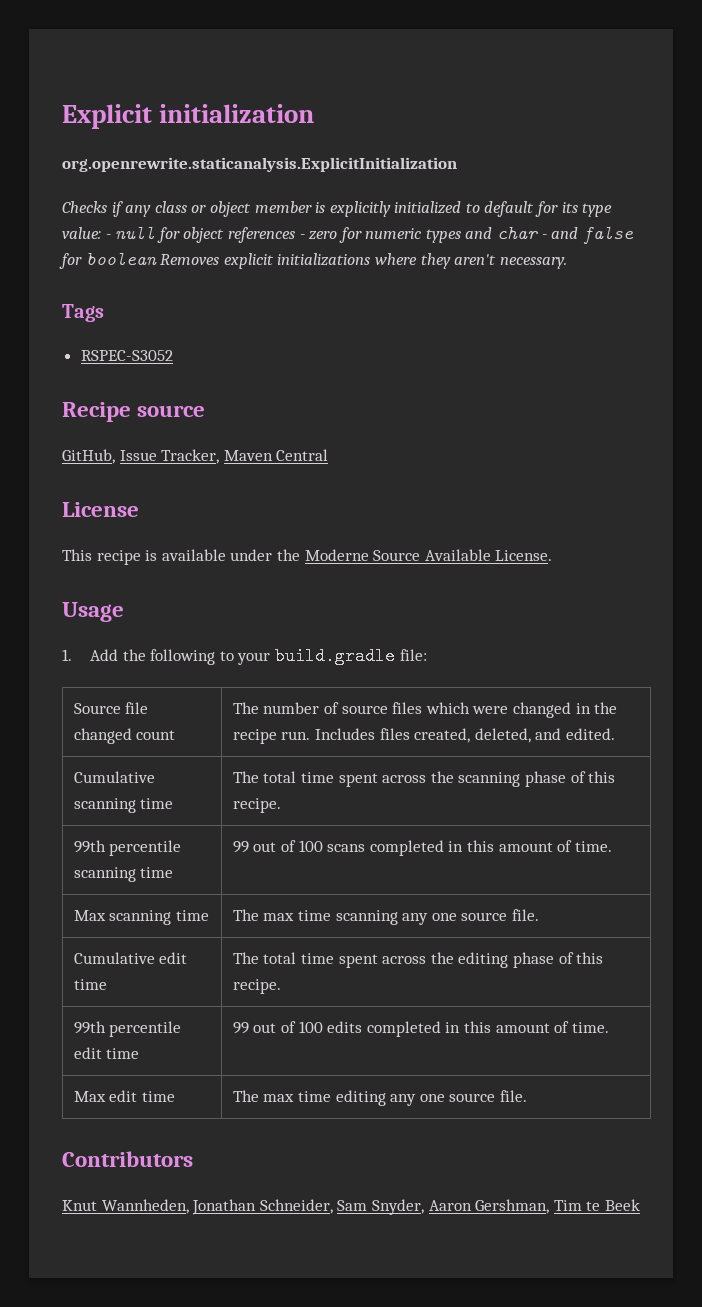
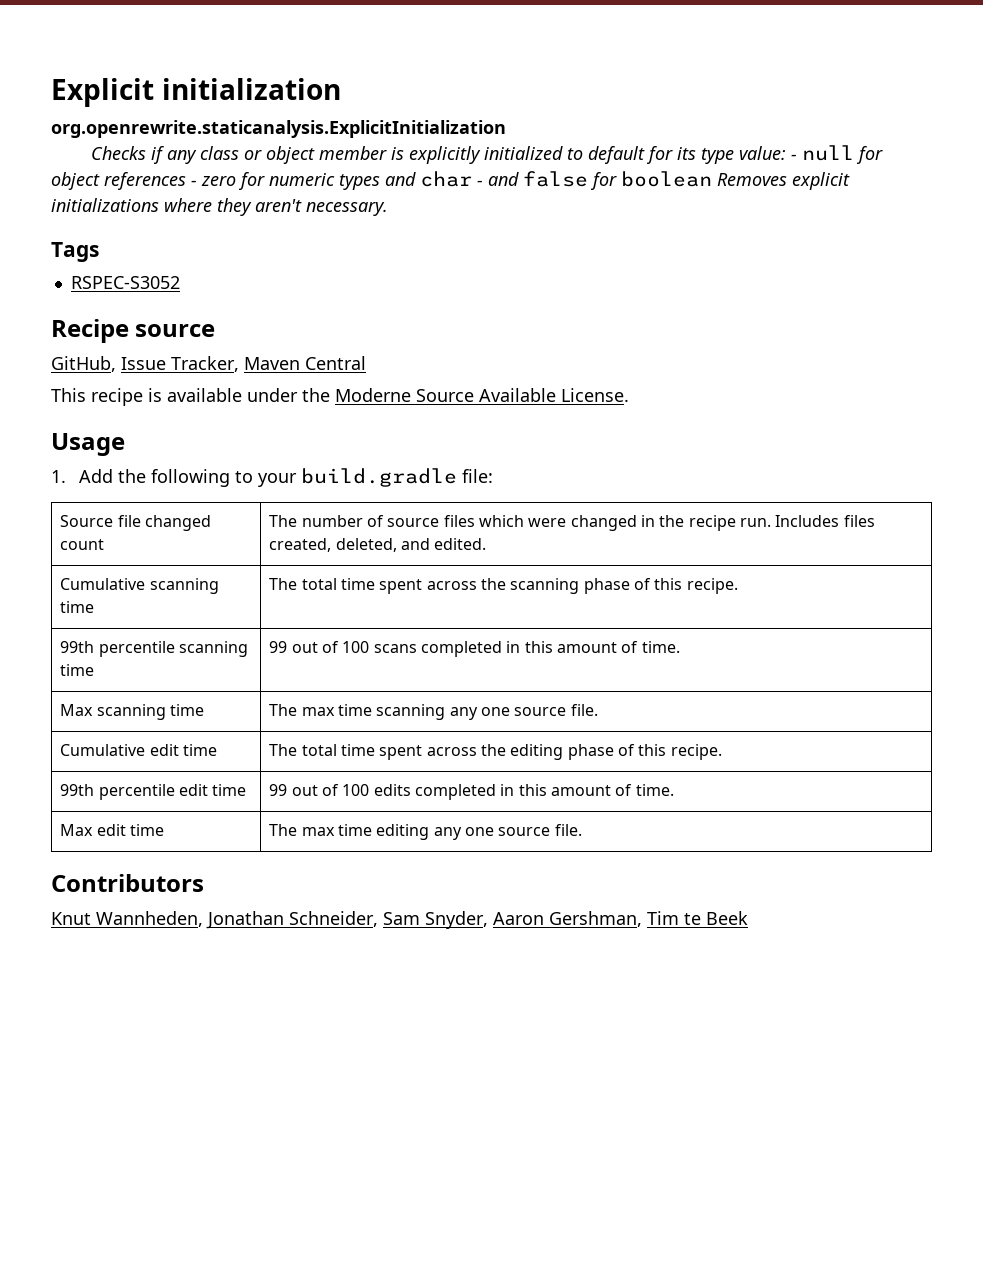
[62,502,139,517] // License -> (366, 363) none

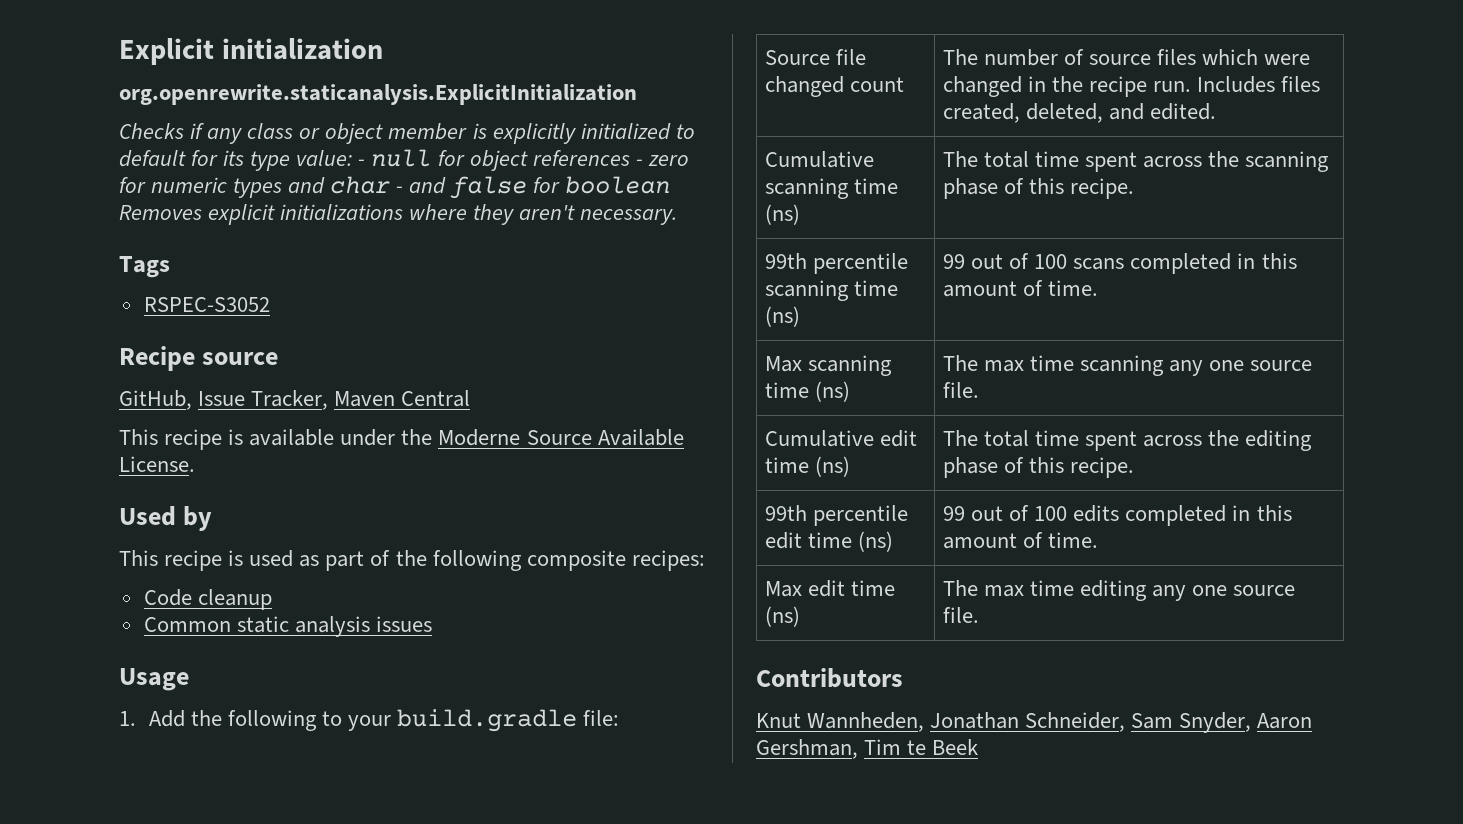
(629, 395) none -> [119,506,213,531] [119,550,705,571] [143,589,272,610] [143,616,432,637] // Used by // This recipe is used as part of the following composite recipes: // Code cleanup // Common static analysis issues
(95, 607) none -> [765,204,801,225] (ns)
(95, 670) none -> [765,306,801,327] (ns)
(204, 710) none -> [815,381,851,402] (ns)
(217, 750) none -> [815,456,851,477] (ns)
(247, 790) none -> [858,531,894,552] (ns)
(164, 830) none -> [765,606,801,627] (ns)

